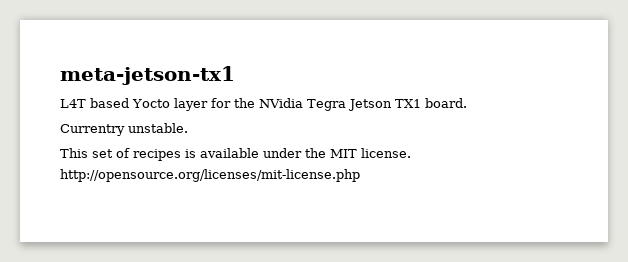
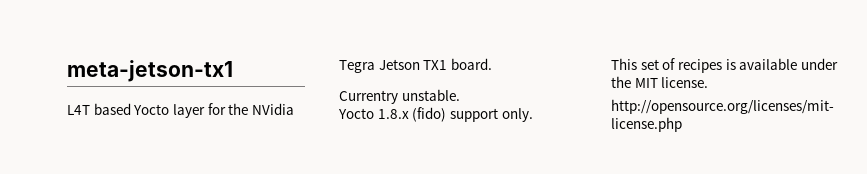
(188, 128) none -> [338,107,533,122] // Yocto 1.8.x (fido) support only.

